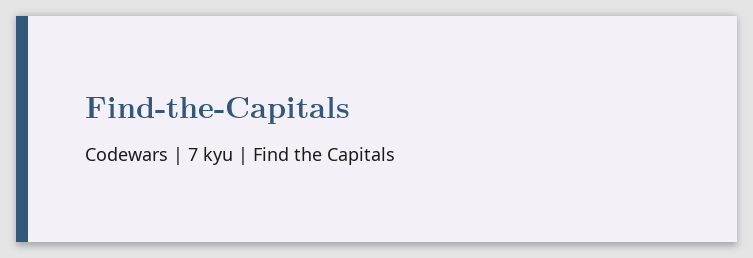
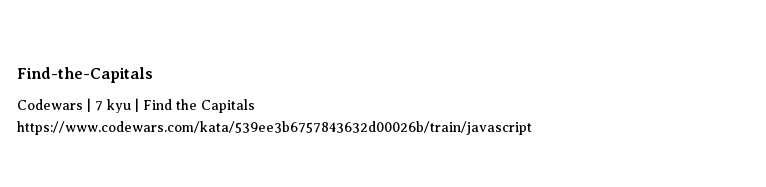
(395, 156) none -> [17,121,532,135] https://www.codewars.com/kata/539ee3b6757843632d00026b/train/javascript

